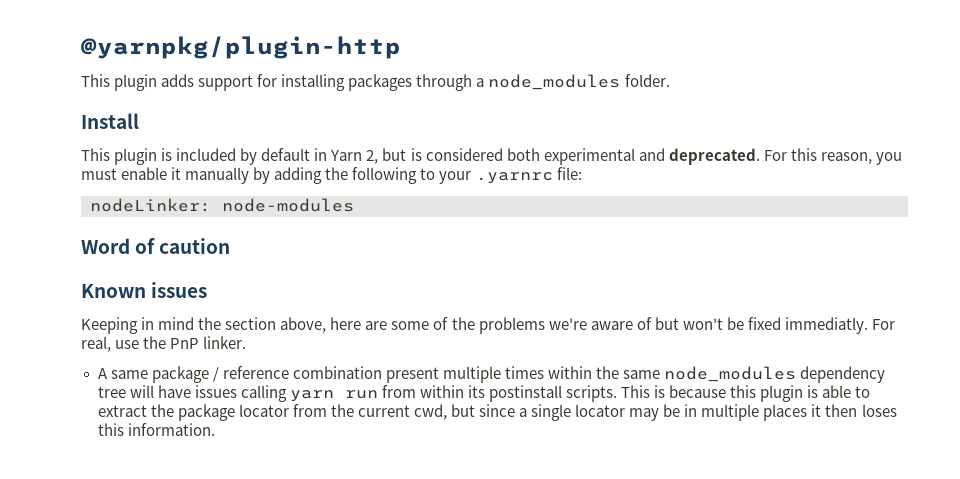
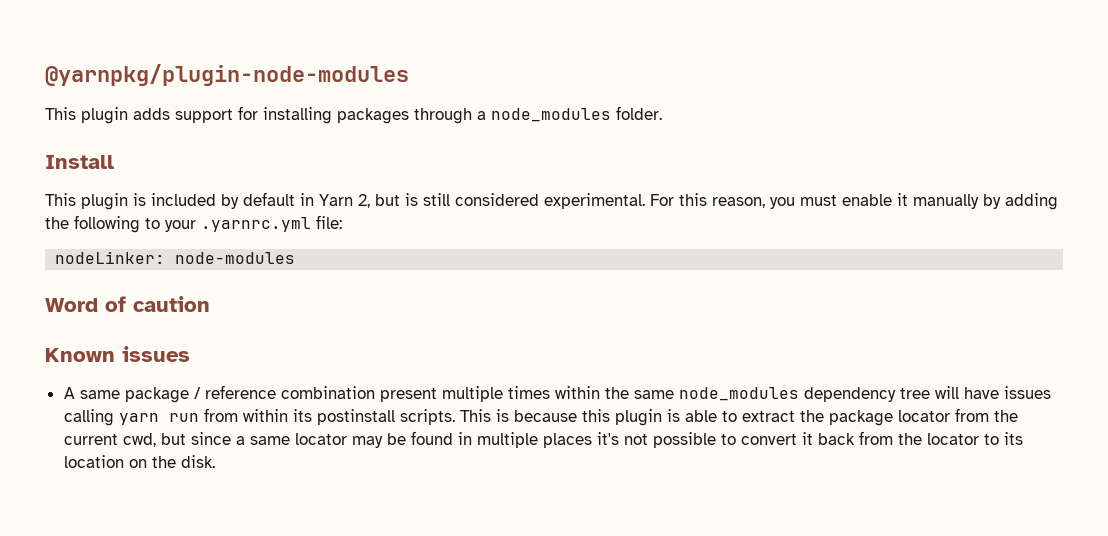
[81,36,401,59] @yarnpkg/plugin-http -> [45,64,409,86] @yarnpkg/plugin-node-modules
[425,148,760,165] considered both experimental and deprecated. -> [423,193,645,209] still considered experimental.
[475,172,553,184] .yarnrc -> [201,217,311,232] .yarnrc.yml
[81,317,895,334] [81,336,247,352] // Keeping in mind the section above, here are some of the problems we're aware of but won't be fixed immediatly. For real, use the PnP linker. -> (190, 354) none
[531,404,572,421] single -> [249,436,290,445] same
(681, 410) none -> [410,431,453,445] found
[811,404,897,417] [97,423,215,436] it then loses this information. -> [596,431,1023,448] [63,455,215,468] it's not possible to convert it back from the locator to its location on the disk.

